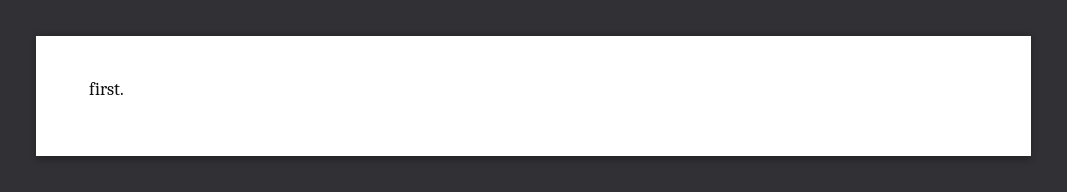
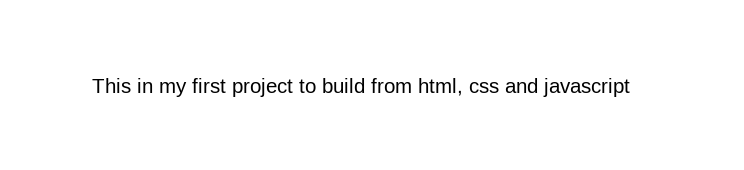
[89,82,124,95] first. -> [92,78,630,97] This in my first project to build from html, css and javascript

